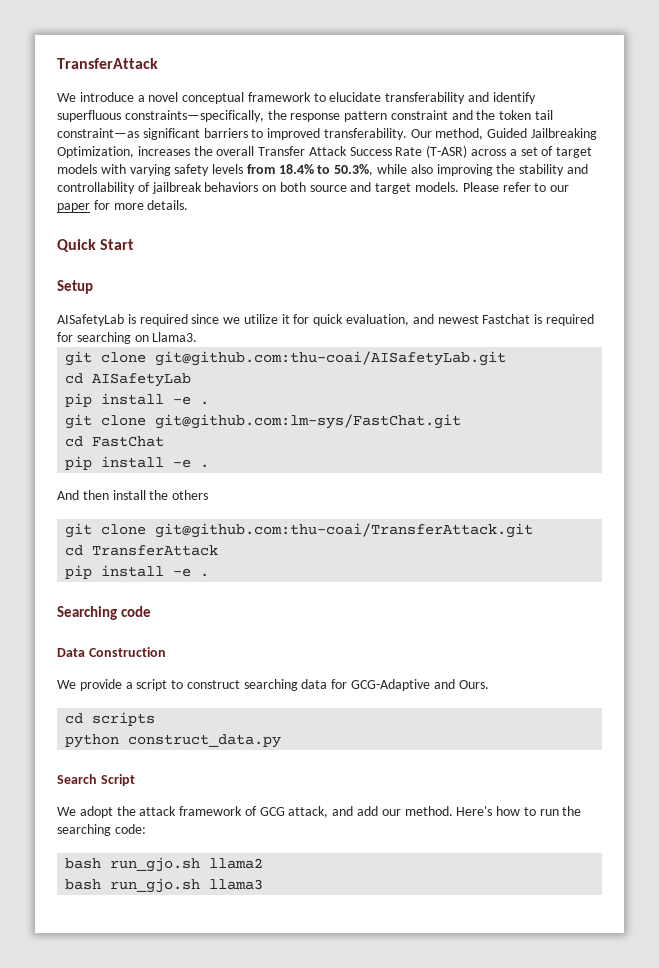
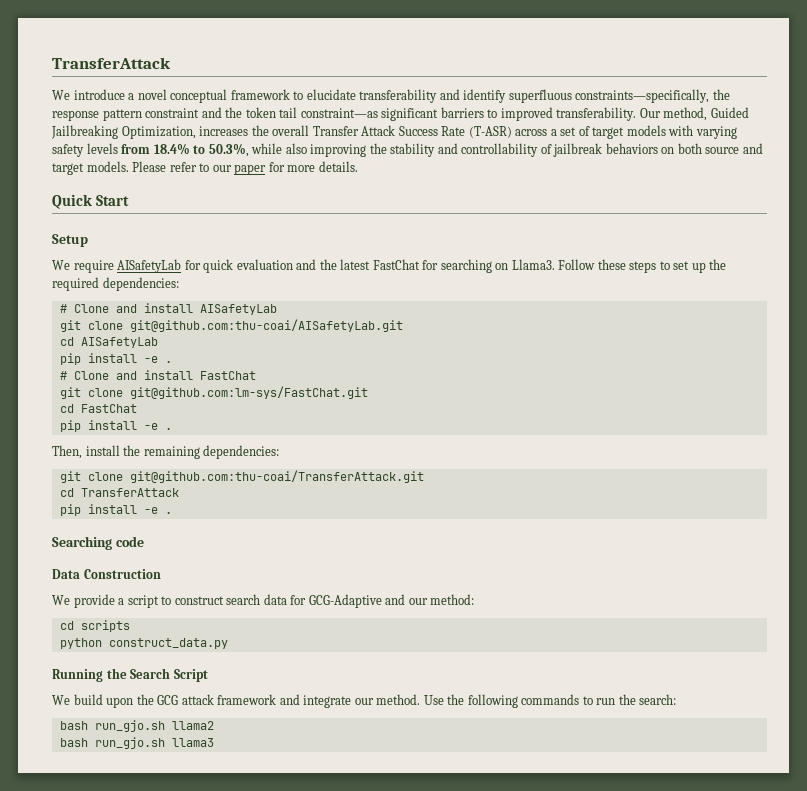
[57,314,594,326] [57,332,198,344] AISafetyLab is required since we utilize it for quick evaluation, and newest Fastchat is required for searching on Llama3. -> [52,259,727,273] [52,277,179,291] [59,303,277,315] We require AISafetyLab for quick evaluation and the latest FastChat for searching on Llama3. Follow these steps to set up the required dependencies: // # Clone and install AISafetyLab
(210, 403) none -> [59,370,256,380] // # Clone and install FastChat
[57,490,209,500] And then install the others -> [52,445,280,459] Then, install the remaining dependencies:
[243,679,298,691] searching -> [226,594,261,605] search
[458,680,489,689] Ours. -> [408,594,475,605] our method:
(282, 741) none -> [52,668,127,682] Running the
[79,806,521,818] adopt the attack framework of GCG attack, and add our method. Here's how -> [73,694,580,708] build upon the GCG attack framework and integrate our method. Use the following commands
[57,824,146,836] searching code: -> [639,694,677,705] search:

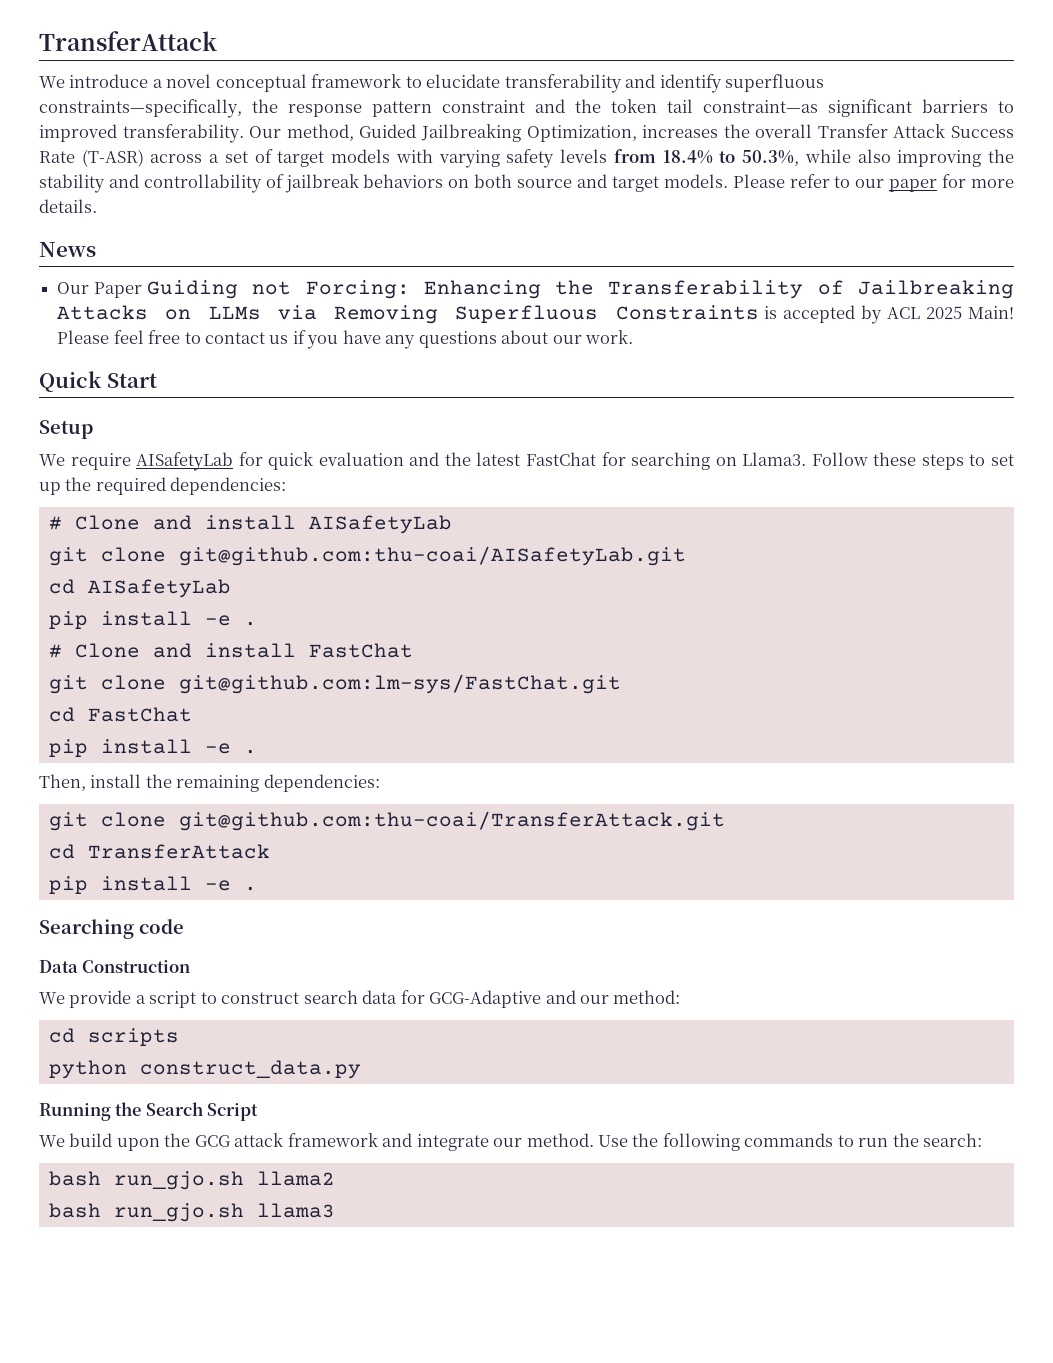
(358, 166) none -> [39,242,96,257] [57,280,1015,299] [57,305,1014,324] [57,330,634,349] // News // Our Paper Guiding not Forcing: Enhancing the Transferability of Jailbreaking Attacks on LLMs via Removing Superfluous Constraints is accepted by ACL 2025 Main! Please feel free to contact us if you have any questions about our work.

